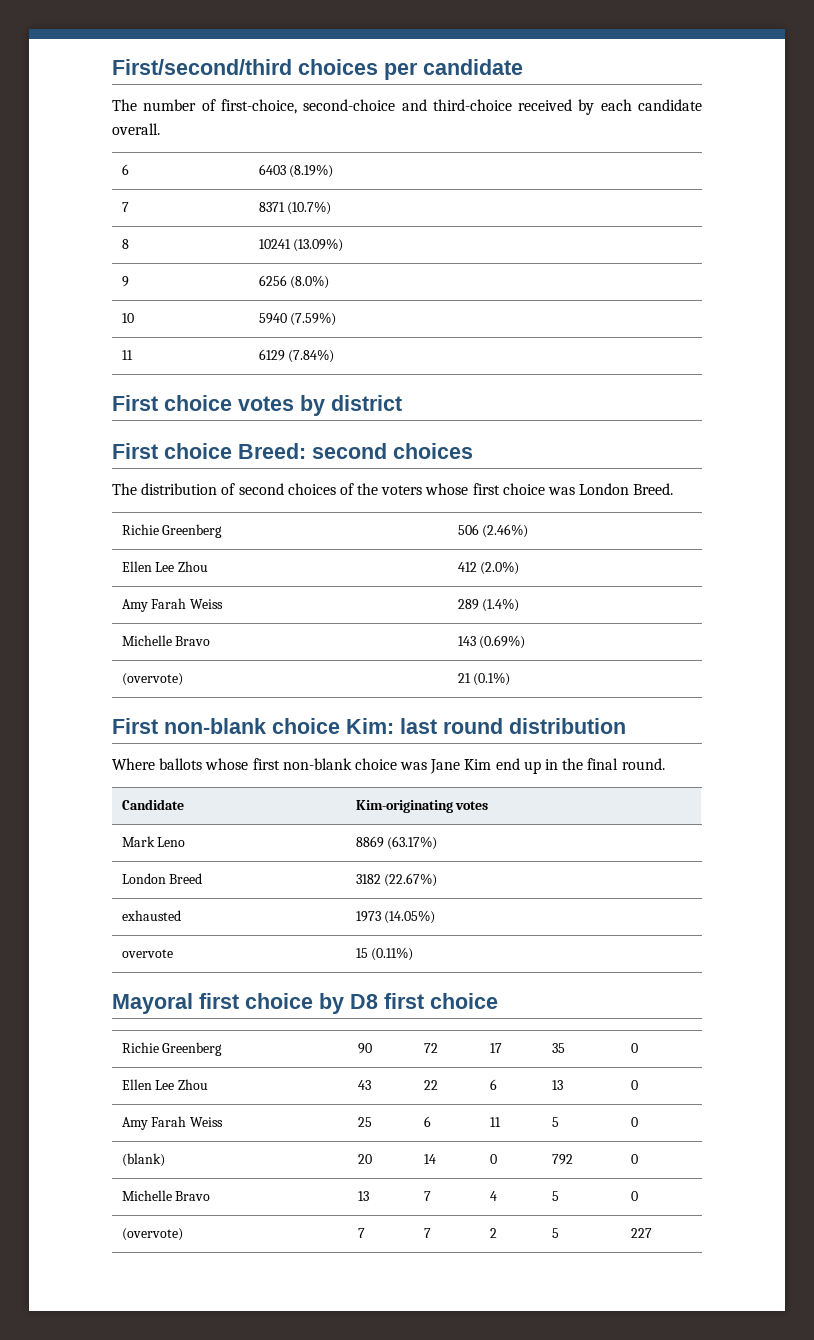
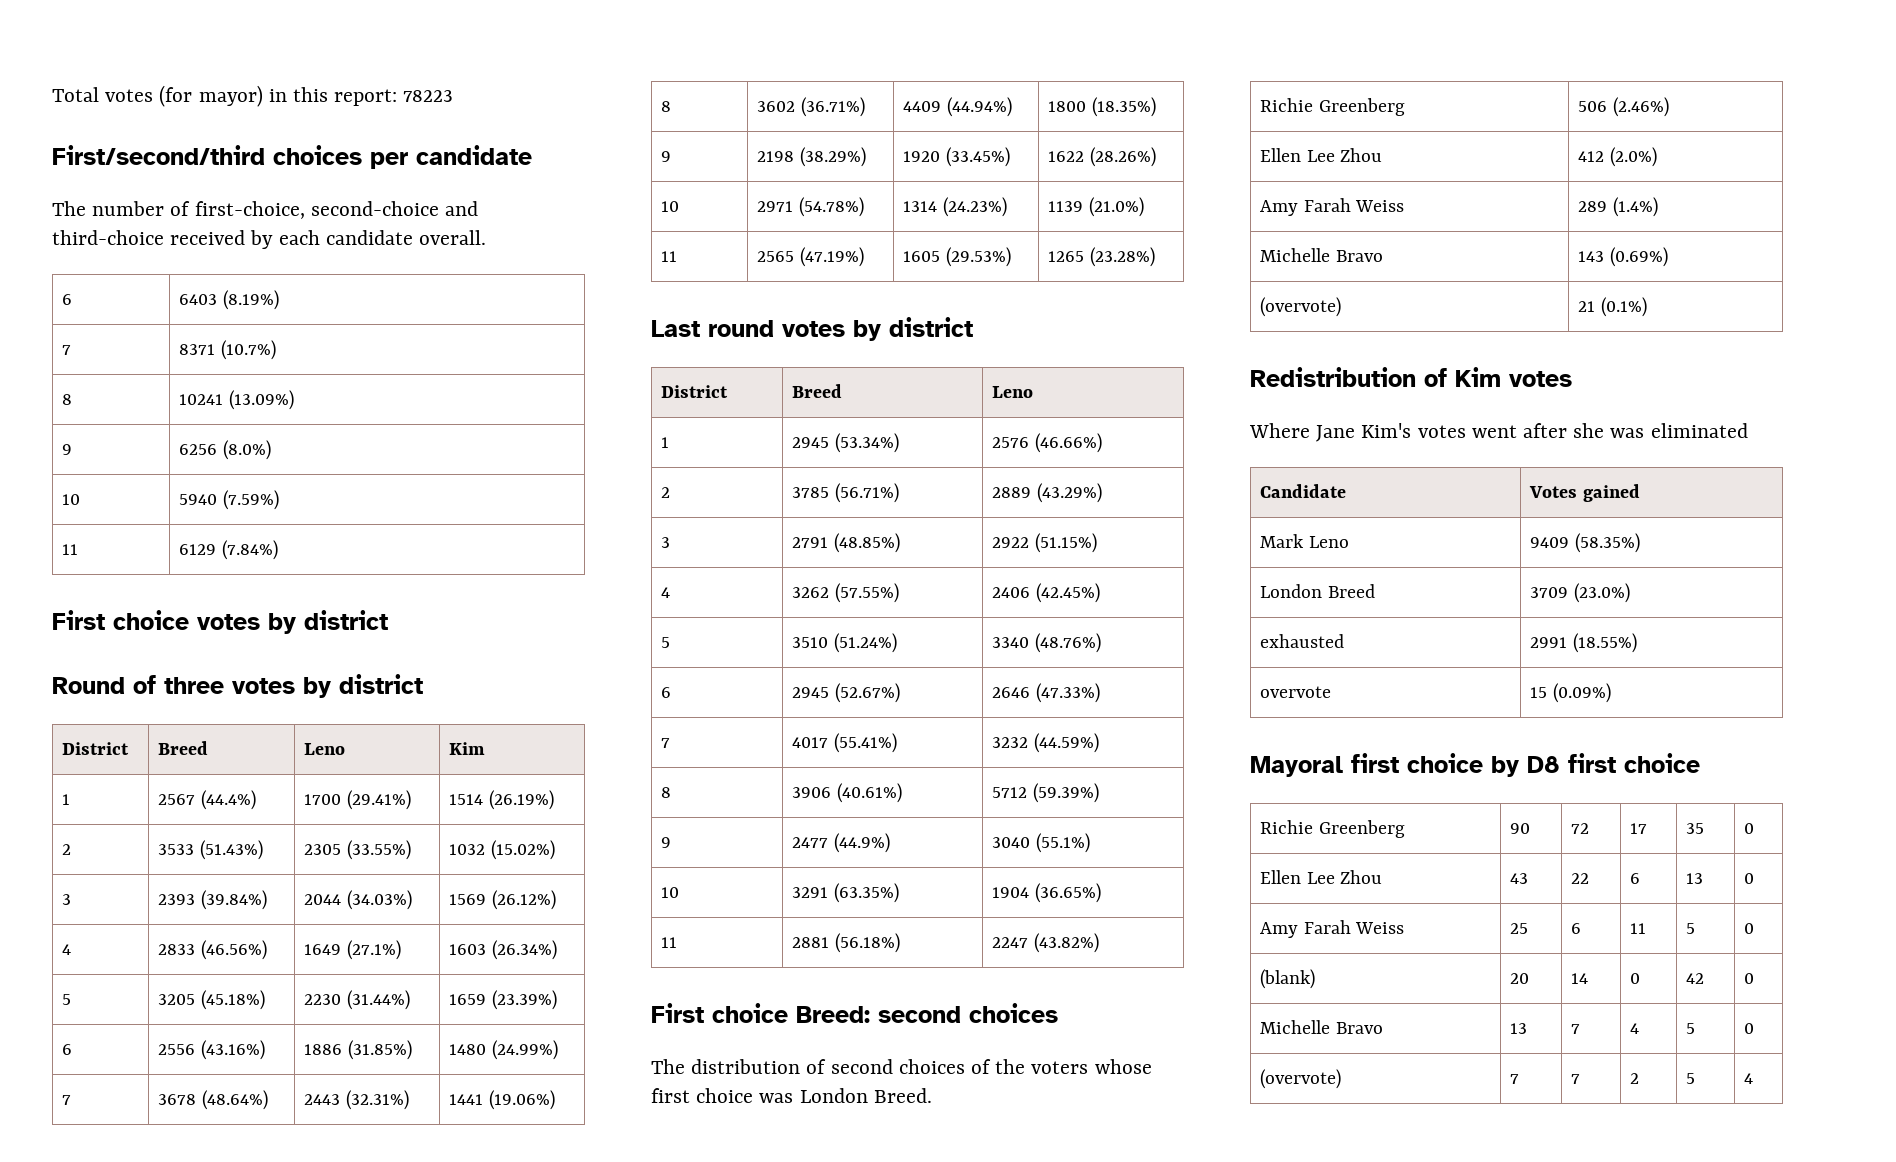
(112, 67) none -> [52,85,454,107] Total votes (for mayor) in this report: 78223 //
(402, 403) none -> [52,674,423,698] [62,742,130,755] [158,741,209,755] [304,743,346,755] [449,742,486,755] [62,794,71,805] [158,790,256,810] [304,790,411,810] [449,790,554,810] [62,844,72,855] [158,840,263,860] [304,840,411,860] [449,840,555,860] [62,894,72,905] [158,890,267,910] [304,890,412,910] [449,890,556,910] [62,944,72,955] [158,940,267,960] [304,940,401,960] [449,940,557,960] [62,994,72,1005] [158,990,265,1010] [304,990,410,1010] [449,990,557,1010] [62,1044,73,1055] [158,1040,265,1060] [304,1040,412,1060] [449,1040,558,1060] [62,1095,72,1105] [158,1090,268,1110] [304,1090,409,1110] [449,1090,555,1110] [661,101,672,112] [757,97,865,117] [903,97,1012,117] [1048,97,1156,117] [661,151,672,162] [757,147,866,167] [903,147,1010,167] [1048,147,1156,167] [661,201,680,212] [757,197,864,217] [903,197,1007,217] [1048,197,1144,217] [661,251,678,262] [757,247,864,267] [903,247,1011,267] [1048,247,1155,267] [651,317,973,341] [661,385,729,398] [792,384,843,398] [992,386,1034,398] [661,437,670,448] [792,433,899,453] [992,433,1102,453] [661,487,671,498] [792,483,899,503] [992,483,1102,503] [661,537,671,548] [792,533,900,553] [992,533,1097,553] [661,587,671,598] [792,583,899,603] [992,583,1100,603] [661,637,671,648] [792,633,897,653] [992,633,1101,653] [661,687,672,698] [792,683,900,703] [992,683,1100,703] [661,738,671,748] [792,733,897,753] [992,733,1099,753] [661,787,672,798] [792,783,902,803] [992,783,1099,803] [661,837,672,848] [792,833,890,853] [992,833,1090,853] [661,887,680,898] [792,883,899,903] [992,883,1101,903] [661,937,678,948] [792,933,900,953] [992,933,1099,953] // Round of three votes by district // District | Breed | Leno | Kim // 1 | 2567 (44.4%) | 1700 (29.41%) | 1514 (26.19%) // 2 | 3533 (51.43%) | 2305 (33.55%) | 1032 (15.02%) // 3 | 2393 (39.84%) | 2044 (34.03%) | 1569 (26.12%) // 4 | 2833 (46.56%) | 1649 (27.1%) | 1603 (26.34%) // 5 | 3205 (45.18%) | 2230 (31.44%) | 1659 (23.39%) // 6 | 2556 (43.16%) | 1886 (31.85%) | 1480 (24.99%) // 7 | 3678 (48.64%) | 2443 (32.31%) | 1441 (19.06%) // 8 | 3602 (36.71%) | 4409 (44.94%) | 1800 (18.35%) // 9 | 2198 (38.29%) | 1920 (33.45%) | 1622 (28.26%) // 10 | 2971 (54.78%) | 1314 (24.23%) | 1139 (21.0%) // 11 | 2565 (47.19%) | 1605 (29.53%) | 1265 (23.28%) // Last round votes by district // District | Breed | Leno // 1 | 2945 (53.34%) | 2576 (46.66%) // 2 | 3785 (56.71%) | 2889 (43.29%) // 3 | 2791 (48.85%) | 2922 (51.15%) // 4 | 3262 (57.55%) | 2406 (42.45%) // 5 | 3510 (51.24%) | 3340 (48.76%) // 6 | 2945 (52.67%) | 2646 (47.33%) // 7 | 4017 (55.41%) | 3232 (44.59%) // 8 | 3906 (40.61%) | 5712 (59.39%) // 9 | 2477 (44.9%) | 3040 (55.1%) // 10 | 3291 (63.35%) | 1904 (36.65%) // 11 | 2881 (56.18%) | 2247 (43.82%)
[112,718,626,734] [112,758,665,774] First non-blank choice Kim: last round distribution // Where ballots whose first non-blank choice was Jane Kim end up in the final round. -> [1250,367,1572,387] [1249,423,1748,442] Redistribution of Kim votes // Where Jane Kim's votes went after she was eliminated
[355,800,489,813] Kim-originating votes -> [1529,484,1640,502] Votes gained
[355,836,438,850] 8869 (63.17%) -> [1530,533,1640,553] 9409 (58.35%)
[355,873,438,887] 3182 (22.67%) -> [1530,583,1630,603] 3709 (23.0%)
[355,910,436,924] 1973 (14.05%) -> [1530,633,1637,653] 2991 (18.55%)
[371,947,414,961] (0.11%) -> [1552,683,1611,703] (0.09%)
[551,1154,573,1165] 792 -> [1686,973,1705,984] 42
[630,1228,652,1238] 227 -> [1744,1073,1754,1084] 4

